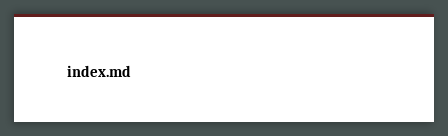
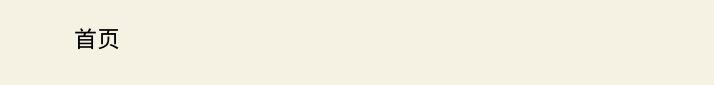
[67,65,131,77] index.md -> [74,28,120,50] 首页

